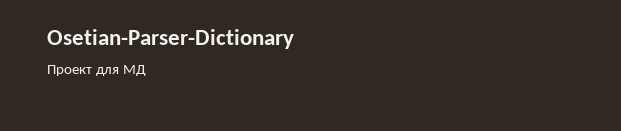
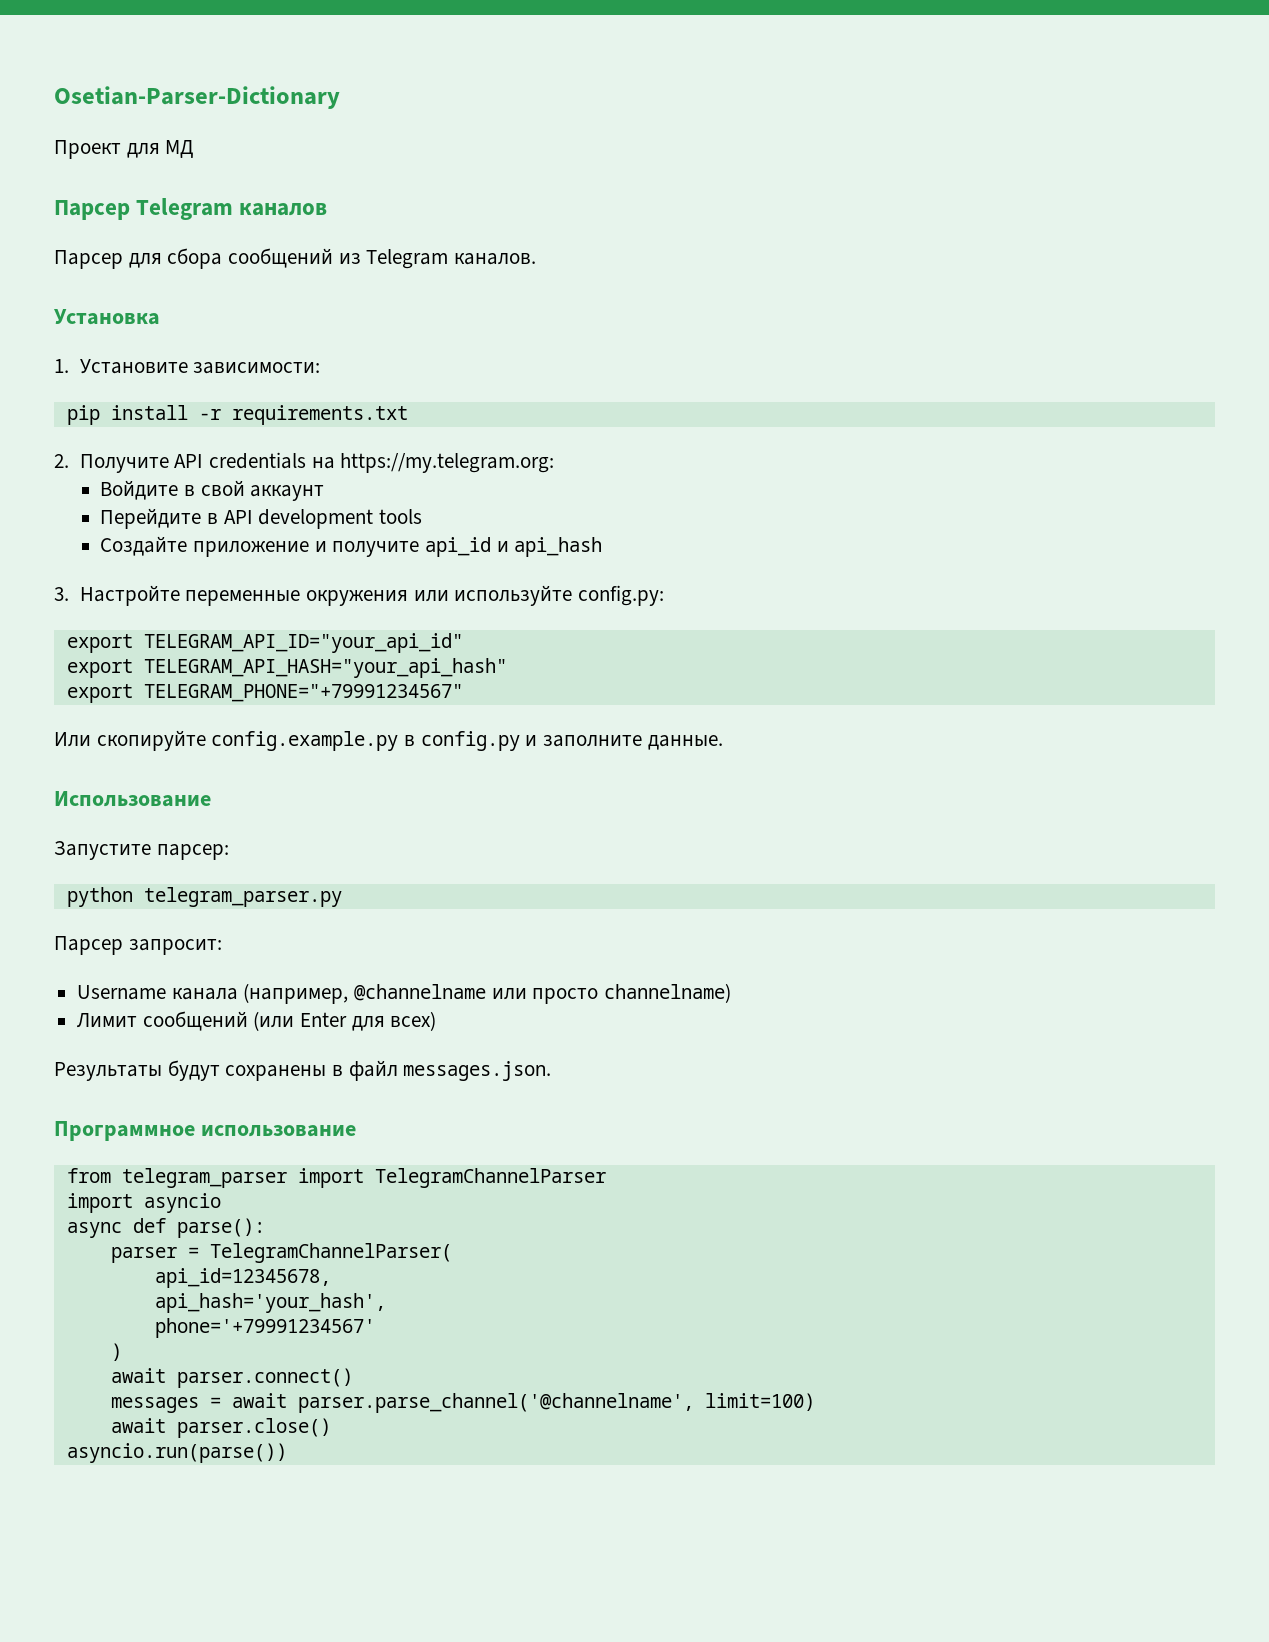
(146, 70) none -> [54,198,328,220] [54,248,537,269] [54,309,160,325] [54,359,321,374] [66,405,408,425] [54,452,555,473] [100,480,325,501] [100,508,423,529] [100,536,603,557] [54,585,664,606] [66,633,463,653] [66,658,507,678] [66,684,463,703] [54,730,723,751] [54,791,211,807] [54,841,229,860] [66,887,342,907] [54,936,222,955] [77,983,732,1004] [77,1011,437,1031] [54,1060,552,1081] [54,1121,356,1141] [66,1168,606,1188] [66,1193,221,1213] [66,1218,265,1238] [110,1243,452,1263] [154,1268,331,1288] [154,1293,386,1313] [154,1318,375,1338] [110,1343,122,1361] [110,1368,353,1388] [110,1393,815,1413] [110,1418,331,1438] [66,1443,287,1463] // Парсер Telegram каналов // Парсер для сбора сообщений из Telegram каналов. // Установка // 1. Установите зависимости: // pip install -r requirements.txt // 2. Получите API credentials на https://my.telegram.org: // Войдите в свой аккаунт // Перейдите в API development tools // Создайте приложение и получите api_id и api_hash // 3. Настройте переменные окружения или используйте config.py: // export TELEGRAM_API_ID="your_api_id" // export TELEGRAM_API_HASH="your_api_hash" // export TELEGRAM_PHONE="+79991234567" // Или скопируйте config.example.py в config.py и заполните данные. // Использование // Запустите парсер: // python telegram_parser.py // Парсер запросит: // Username канала (например, @channelname или просто channelname) // Лимит сообщений (или Enter для всех) // Результаты будут сохранены в файл messages.json. // Программное использование // from telegram_parser import TelegramChannelParser // import asyncio // async def parse(): // parser = TelegramChannelParser( // api_id=12345678, // api_hash='your_hash', // phone='+79991234567' // ) // await parser.connect() // messages = await parser.parse_channel('@channelname', limit=100) // await parser.close() // asyncio.run(parse())

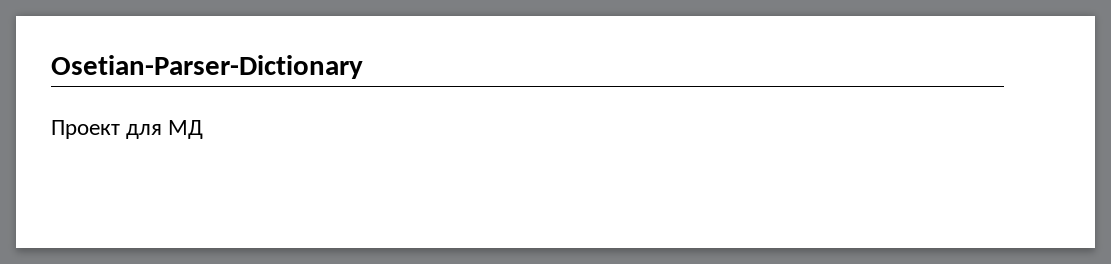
[54,198,328,220] [54,248,537,269] [54,309,160,325] [54,359,321,374] [66,405,408,425] [54,452,555,473] [100,480,325,501] [100,508,423,529] [100,536,603,557] [54,585,664,606] [66,633,463,653] [66,658,507,678] [66,684,463,703] [54,730,723,751] [54,791,211,807] [54,841,229,860] [66,887,342,907] [54,936,222,955] [77,983,732,1004] [77,1011,437,1031] [54,1060,552,1081] [54,1121,356,1141] [66,1168,606,1188] [66,1193,221,1213] [66,1218,265,1238] [110,1243,452,1263] [154,1268,331,1288] [154,1293,386,1313] [154,1318,375,1338] [110,1343,122,1361] [110,1368,353,1388] [110,1393,815,1413] [110,1418,331,1438] [66,1443,287,1463] // Парсер Telegram каналов // Парсер для сбора сообщений из Telegram каналов. // Установка // 1. Установите зависимости: // pip install -r requirements.txt // 2. Получите API credentials на https://my.telegram.org: // Войдите в свой аккаунт // Перейдите в API development tools // Создайте приложение и получите api_id и api_hash // 3. Настройте переменные окружения или используйте config.py: // export TELEGRAM_API_ID="your_api_id" // export TELEGRAM_API_HASH="your_api_hash" // export TELEGRAM_PHONE="+79991234567" // Или скопируйте config.example.py в config.py и заполните данные. // Использование // Запустите парсер: // python telegram_parser.py // Парсер запросит: // Username канала (например, @channelname или просто channelname) // Лимит сообщений (или Enter для всех) // Результаты будут сохранены в файл messages.json. // Программное использование // from telegram_parser import TelegramChannelParser // import asyncio // async def parse(): // parser = TelegramChannelParser( // api_id=12345678, // api_hash='your_hash', // phone='+79991234567' // ) // await parser.connect() // messages = await parser.parse_channel('@channelname', limit=100) // await parser.close() // asyncio.run(parse()) -> (204, 129) none

